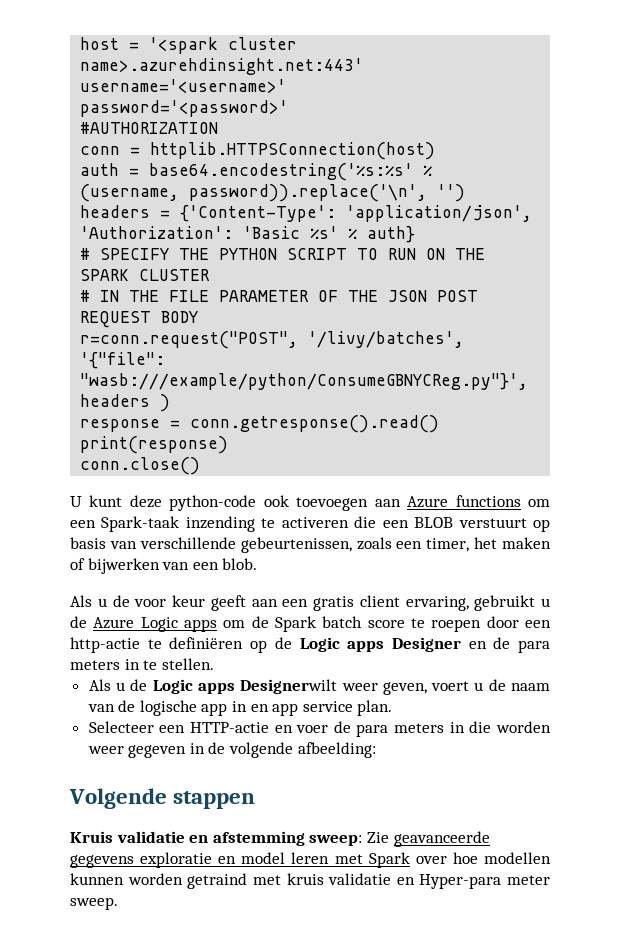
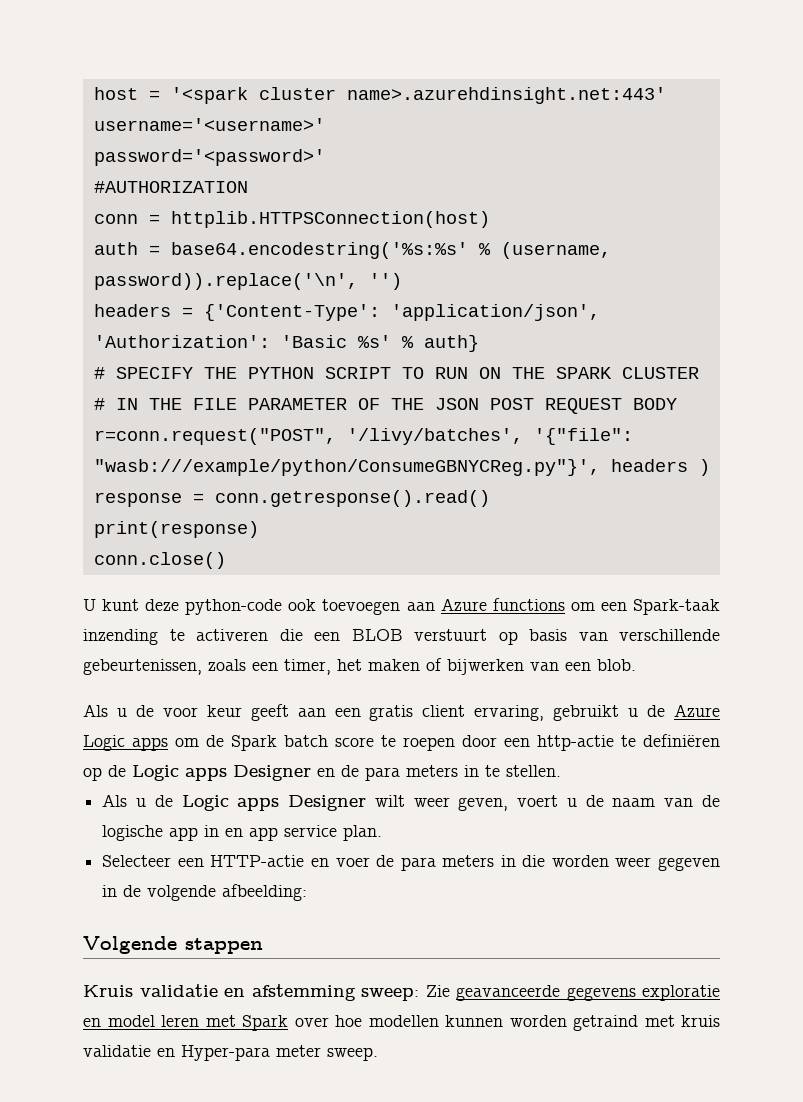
[240,679,338,694] Designerwilt -> [288,795,405,811] Designer wilt

